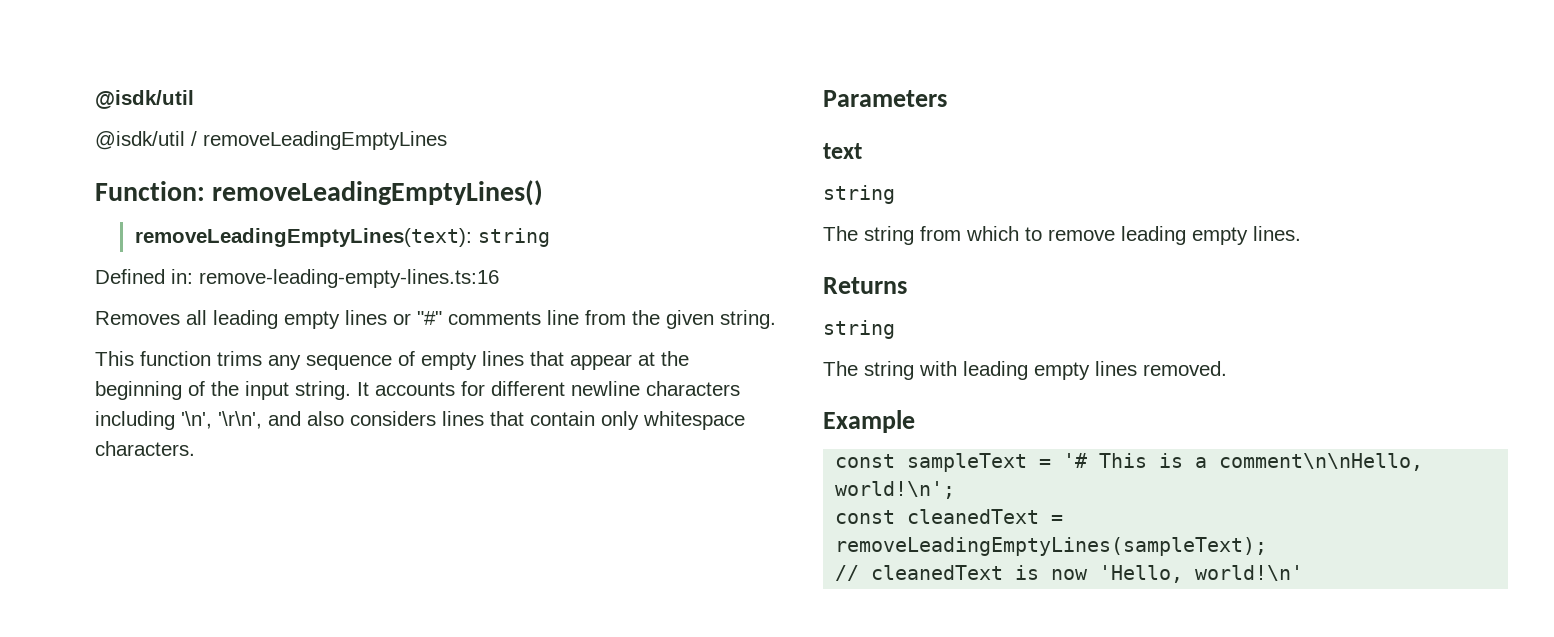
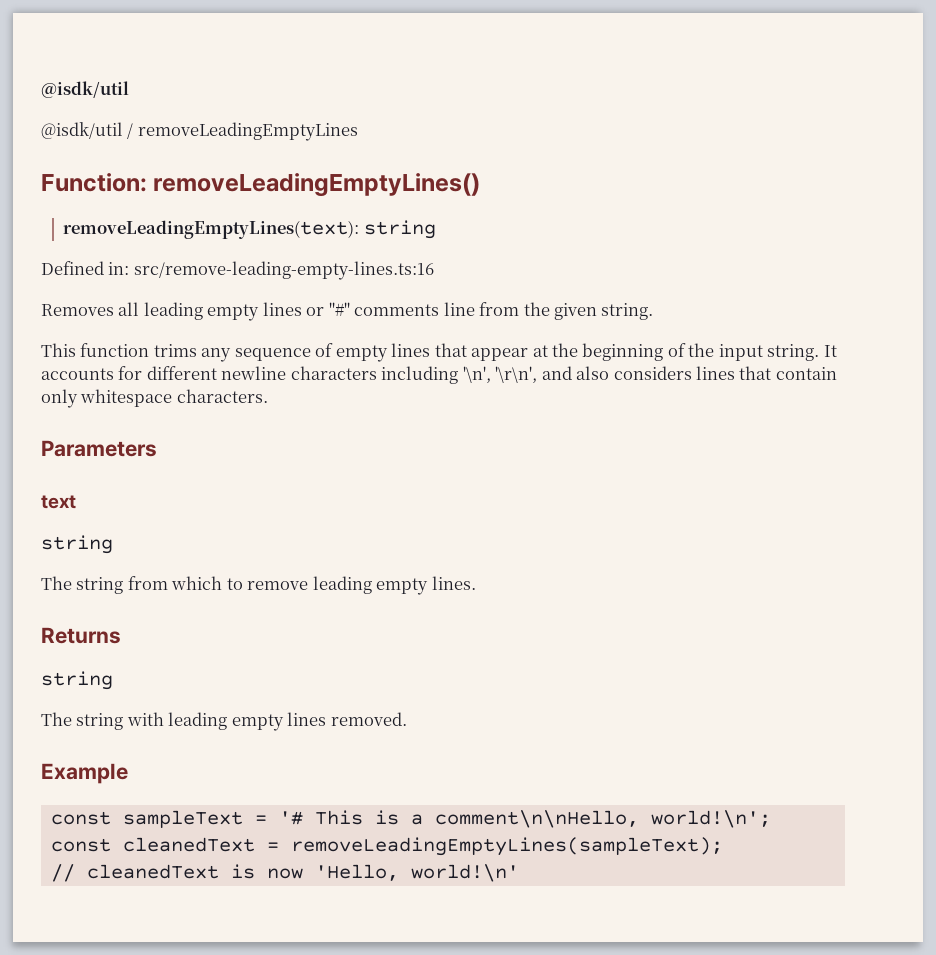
[199,269,499,288] remove-leading-empty-lines.ts:16 -> [133,261,434,280] src/remove-leading-empty-lines.ts:16

